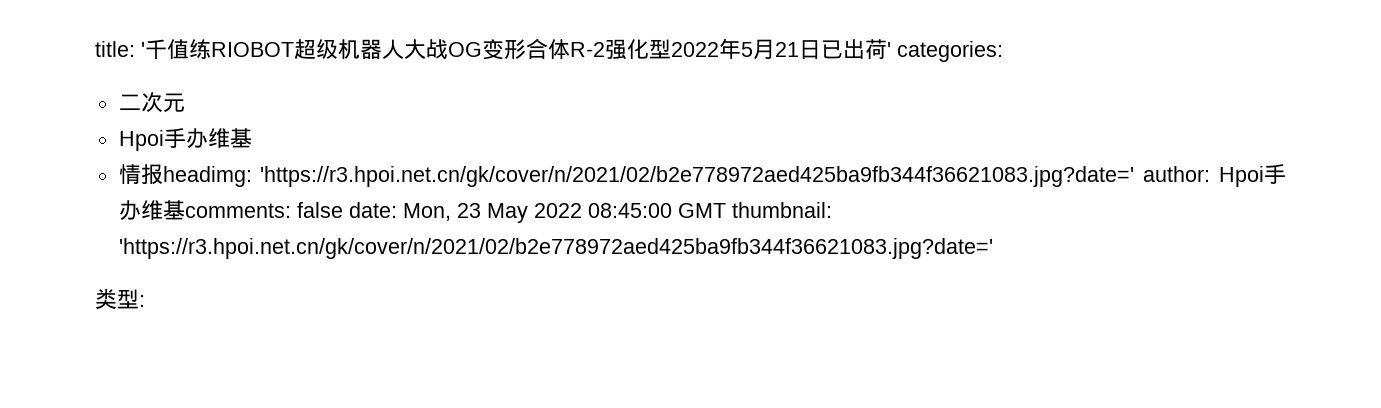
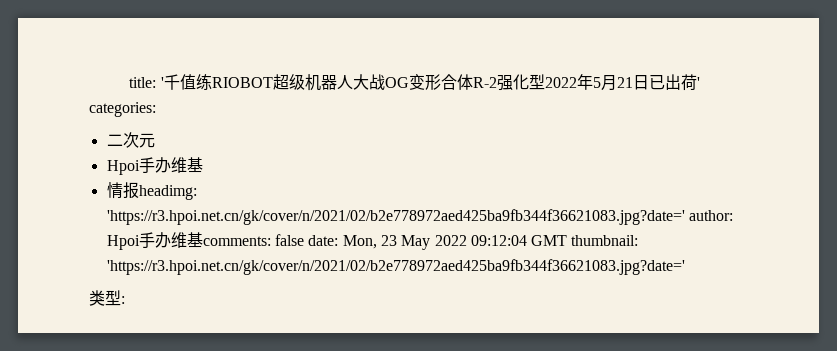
[587,203,672,218] 08:45:00 -> [470,235,527,246] 09:12:04

